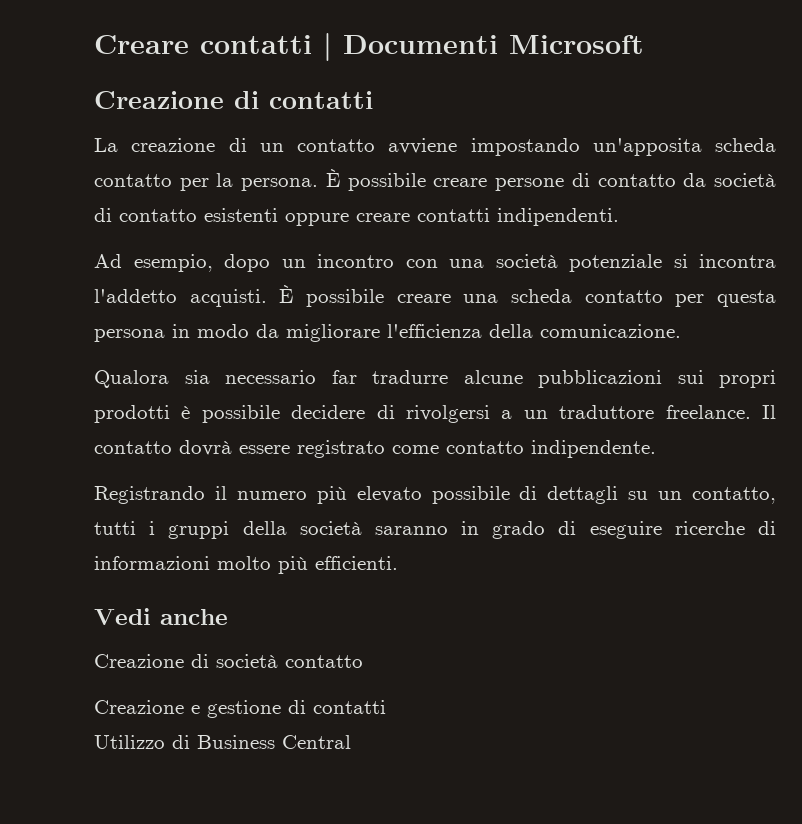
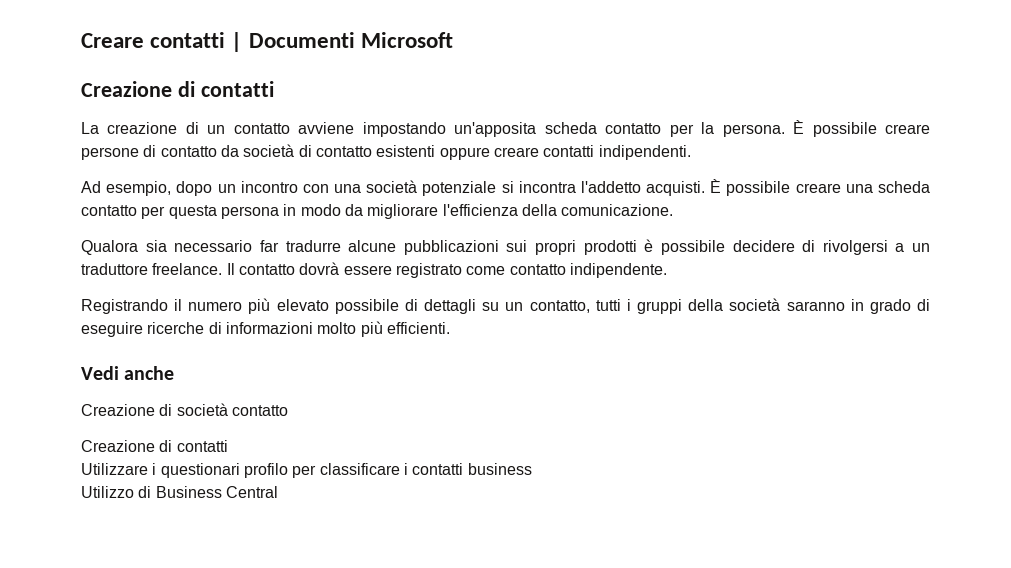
[191,700,386,718] e gestione di contatti -> [159,440,228,452] [81,463,532,478] di contatti // Utilizzare i questionari profilo per classificare i contatti business

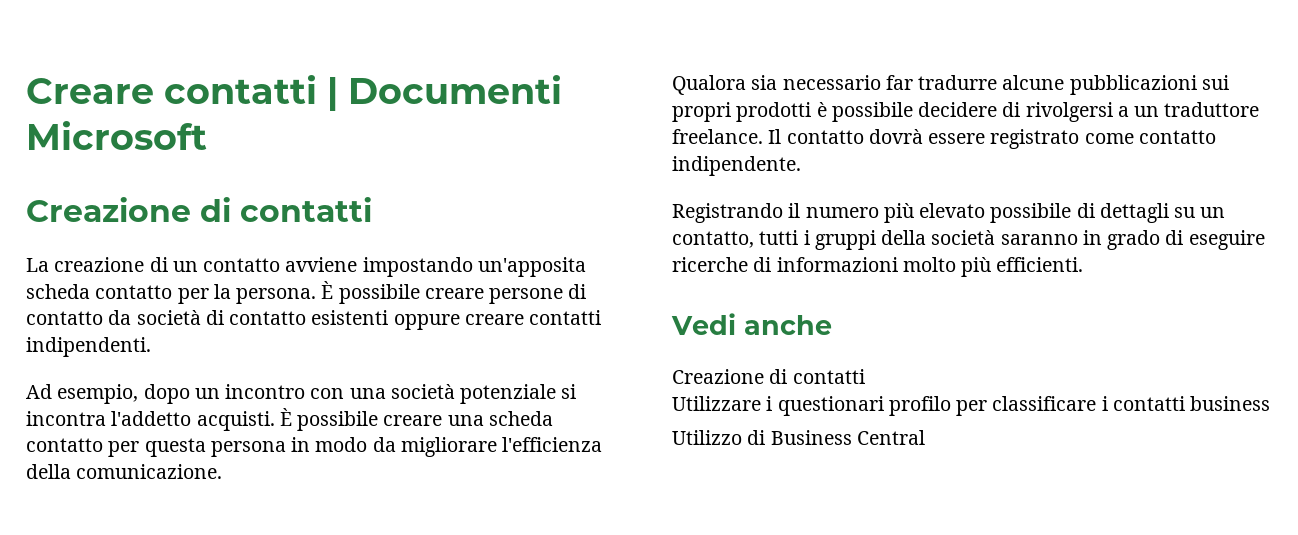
[81,403,288,416] // Creazione di società contatto -> (832, 325) none

